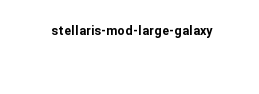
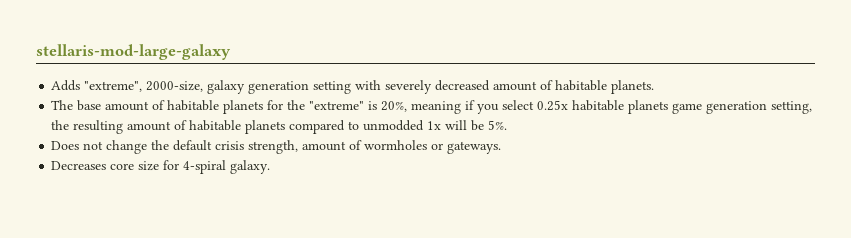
(213, 31) none -> [51,80,655,94] [51,100,813,114] [51,120,508,134] [51,140,502,154] [51,160,271,174] // Adds "extreme", 2000-size, galaxy generation setting with severely decreased amount of habitable planets. // The base amount of habitable planets for the "extreme" is 20%, meaning if you select 0.25x habitable planets game generation setting, the resulting amount of habitable planets compared to unmodded 1x will be 5%. // Does not change the default crisis strength, amount of wormholes or gateways. // Decreases core size for 4-spiral galaxy.

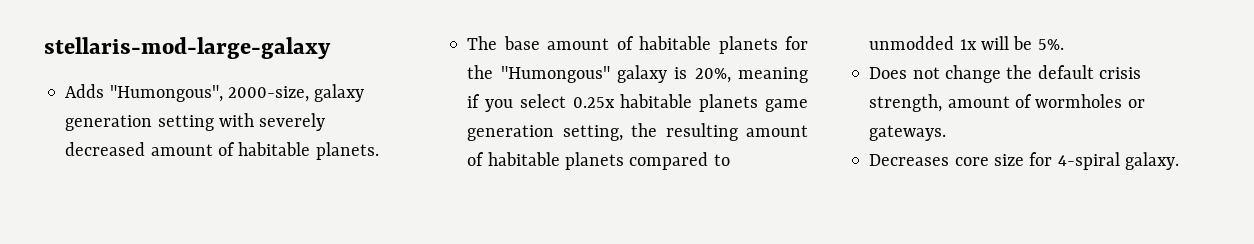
[84,81,143,92] "extreme", -> [109,85,223,102] "Humongous",
[309,101,365,110] "extreme" -> [500,65,668,83] "Humongous" galaxy

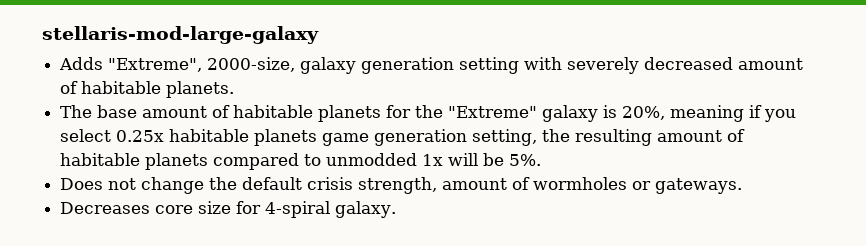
[109,85,223,102] "Humongous", -> [108,58,203,72] "Extreme",
[500,66,610,83] "Humongous" -> [448,106,538,118] "Extreme"

